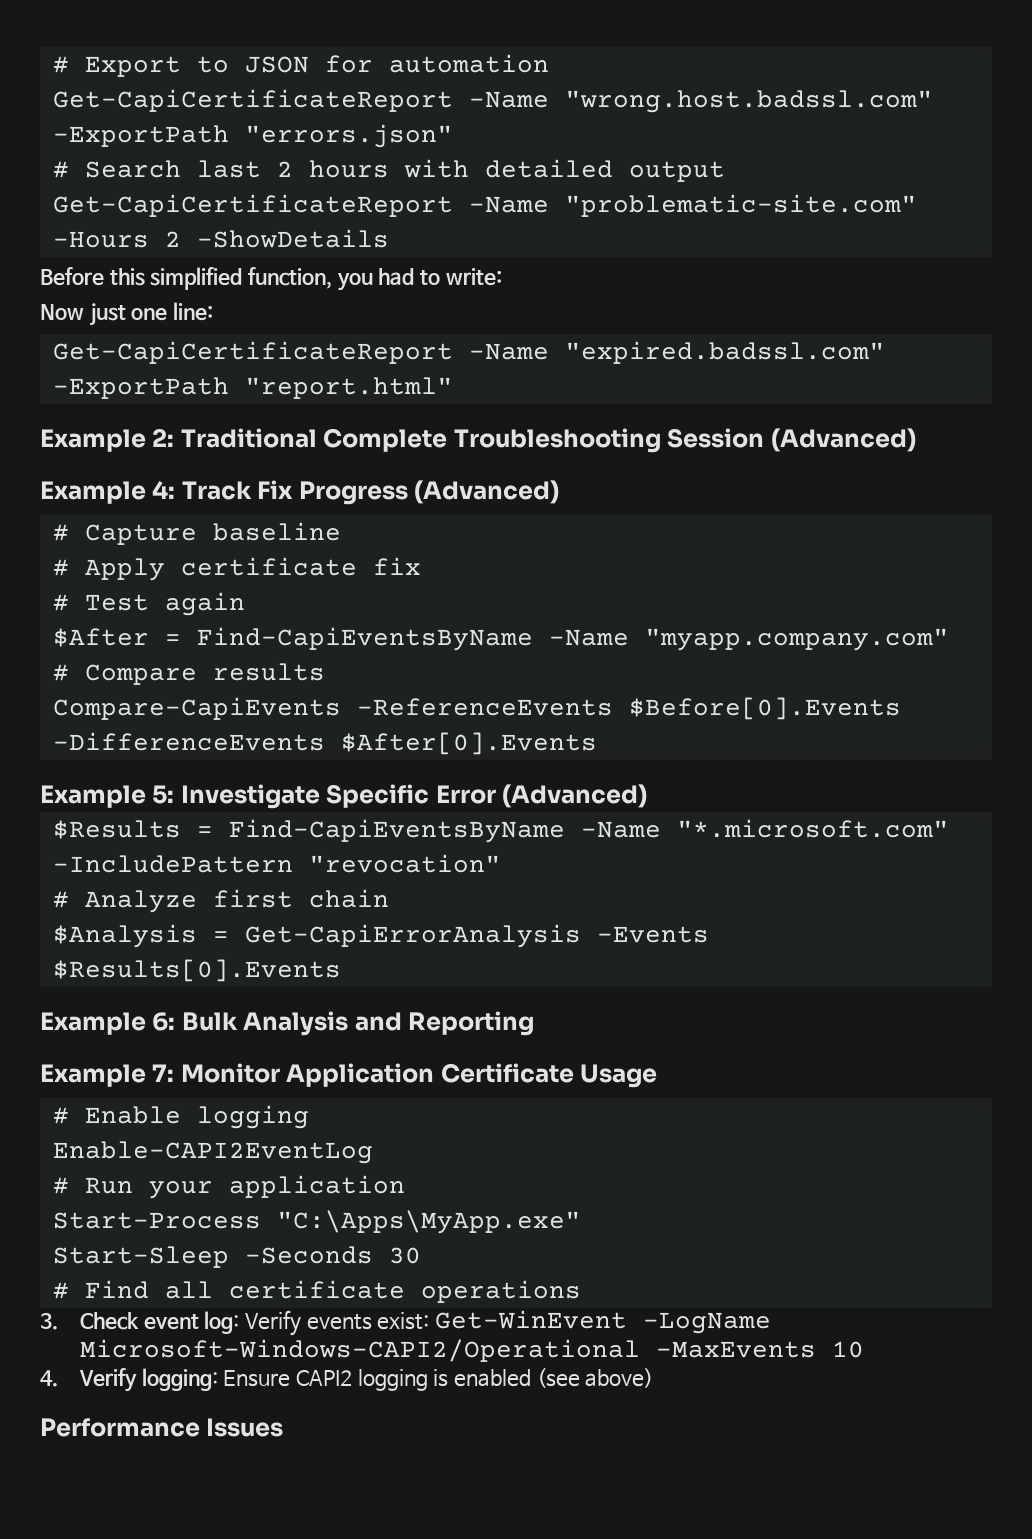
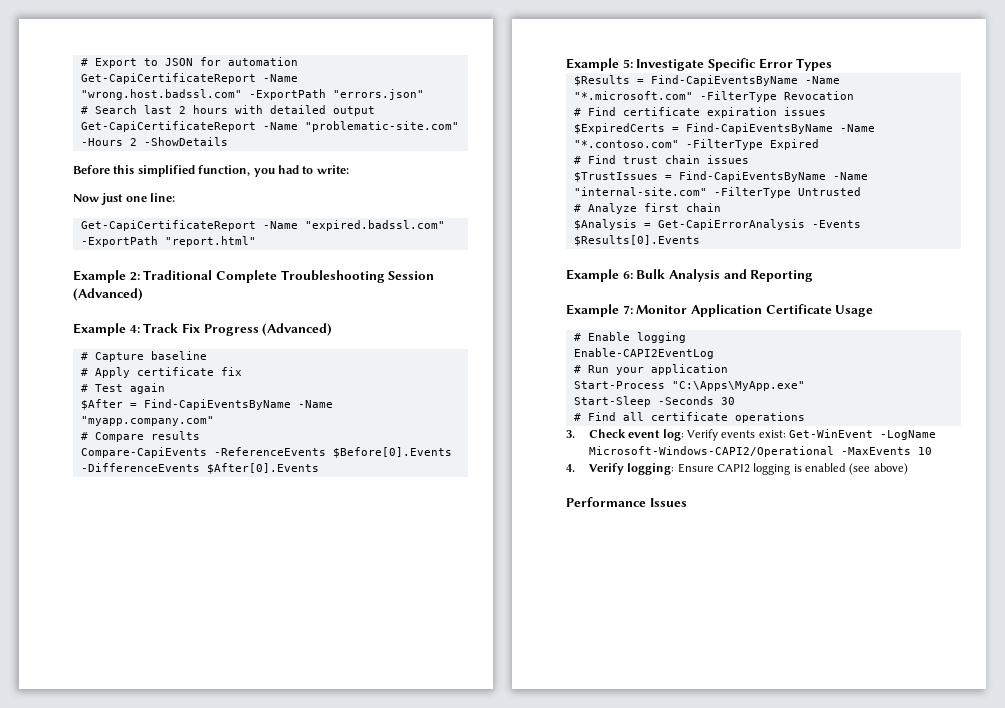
[502,784,648,808] (Advanced) -> [796,58,833,71] Types
[52,854,501,873] -IncludePattern "revocation" -> [699,91,854,102] [573,107,826,118] [573,123,875,134] [573,139,819,150] [573,155,749,164] [573,171,868,182] [573,187,861,198] -FilterType Revocation // # Find certificate expiration issues // $ExpiredCerts = Find-CapiEventsByName -Name "*.contoso.com" -FilterType Expired // # Find trust chain issues // $TrustIssues = Find-CapiEventsByName -Name "internal-site.com" -FilterType Untrusted

